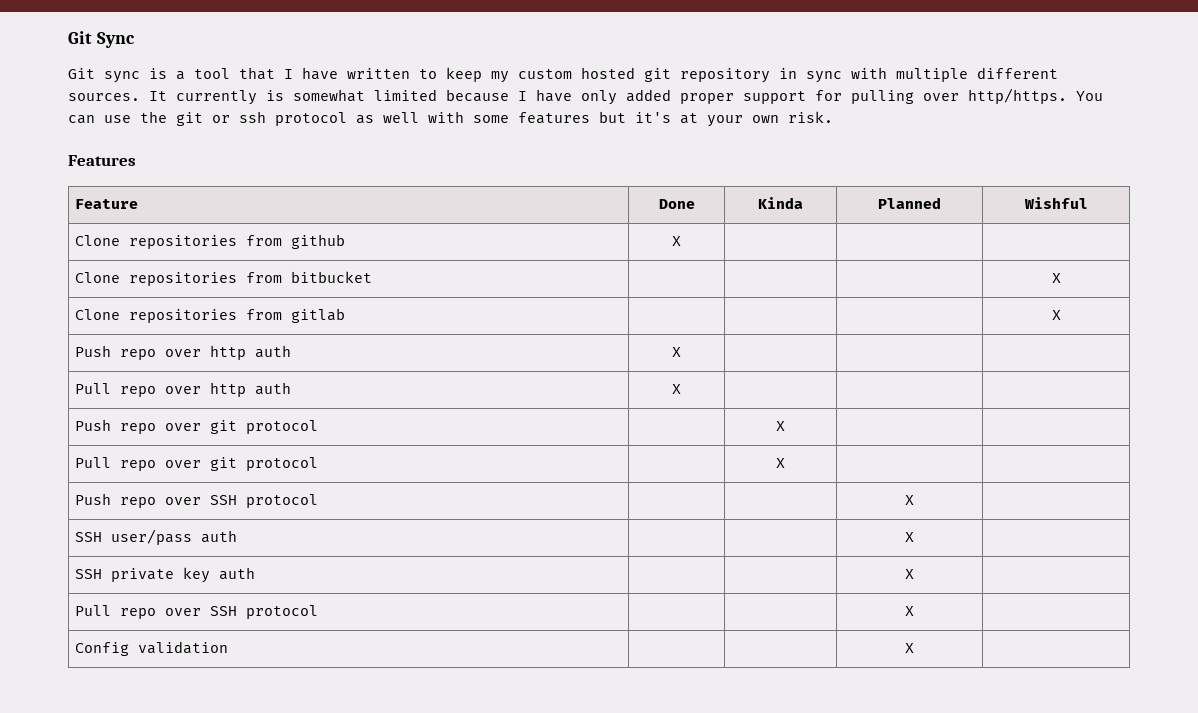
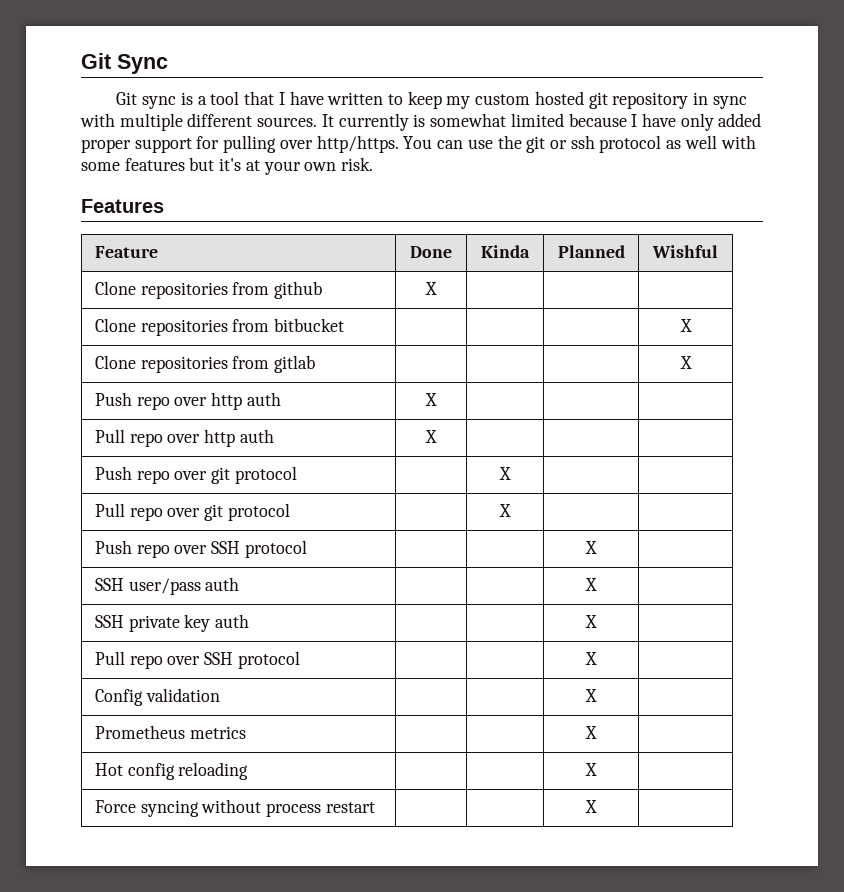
(914, 648) none -> [94,725,246,739] [585,726,597,739] [94,762,249,780] [585,763,597,776] [94,799,375,817] [585,800,597,813] // Prometheus metrics | | | X | // Hot config reloading | | | X | // Force syncing without process restart | | | X |

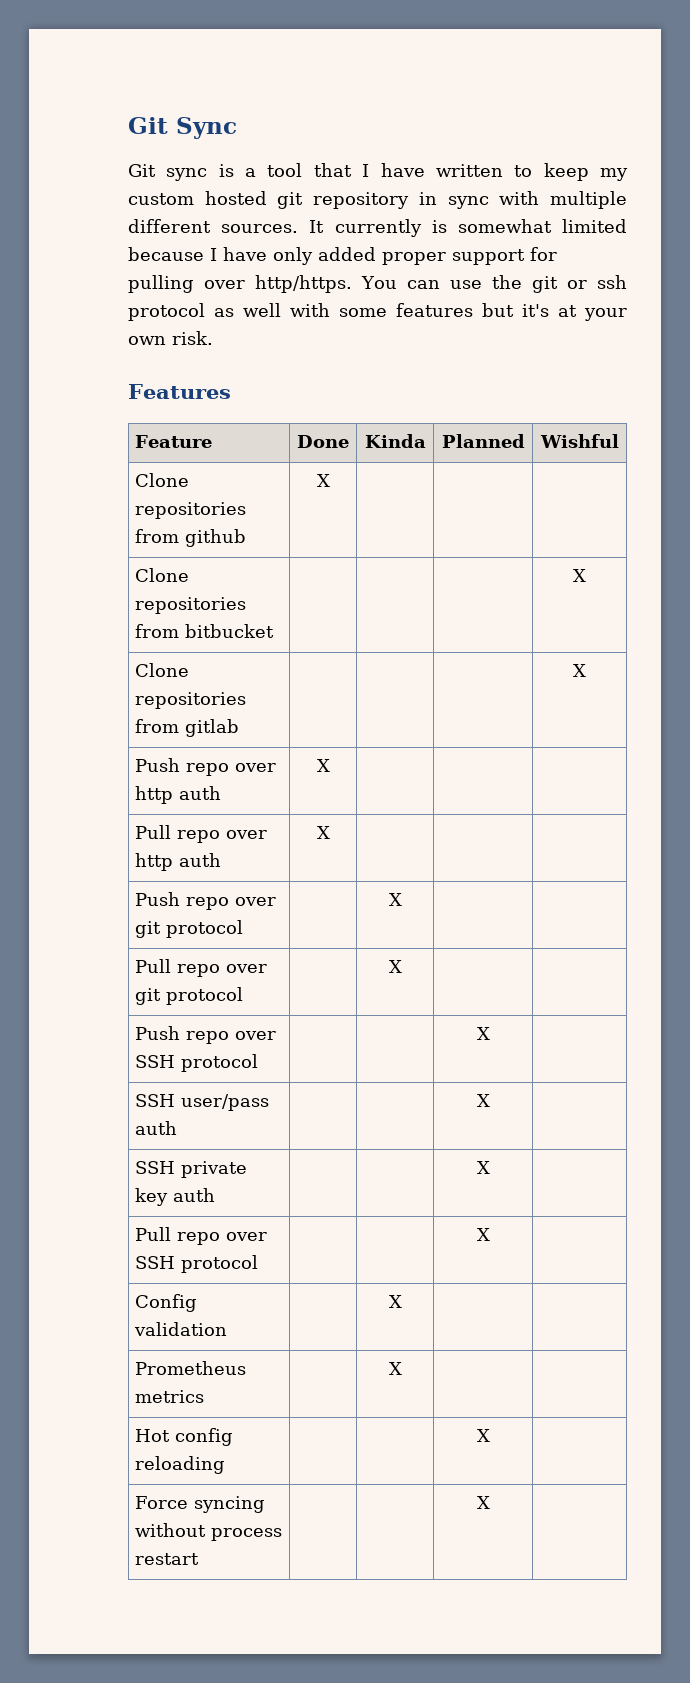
[585,689,597,702] | X -> [388,1295,402,1308] X |
[585,726,597,739] | X -> [388,1362,402,1375] X |

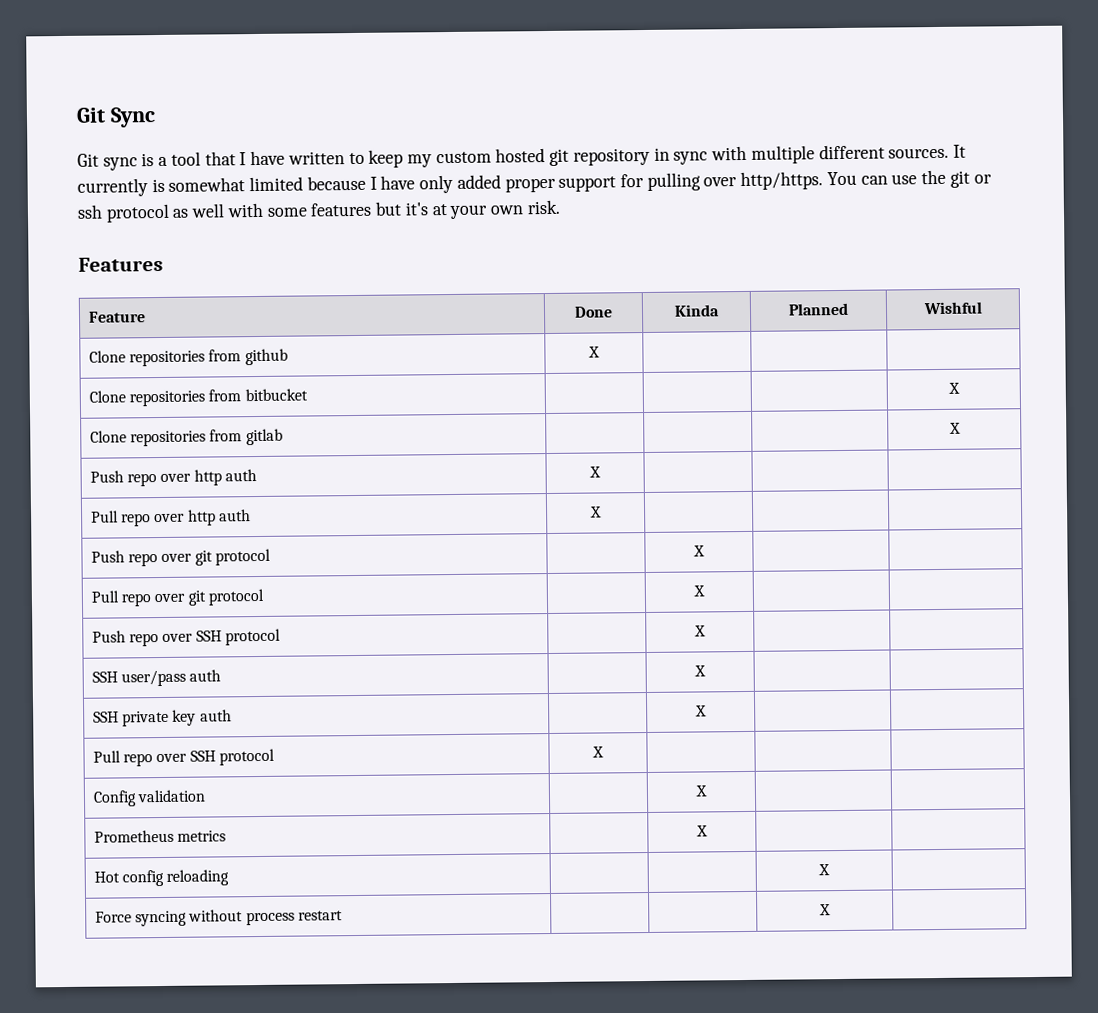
[476,1027,490,1040] | X -> [694,625,706,637] X |
[476,1094,490,1107] | X -> [694,665,706,677] X |
[476,1161,490,1174] | X -> [695,705,707,717] X |
[476,1228,490,1241] | | X -> [592,746,604,758] X | |

